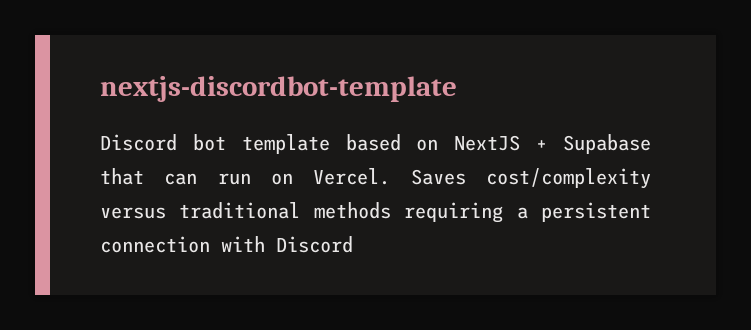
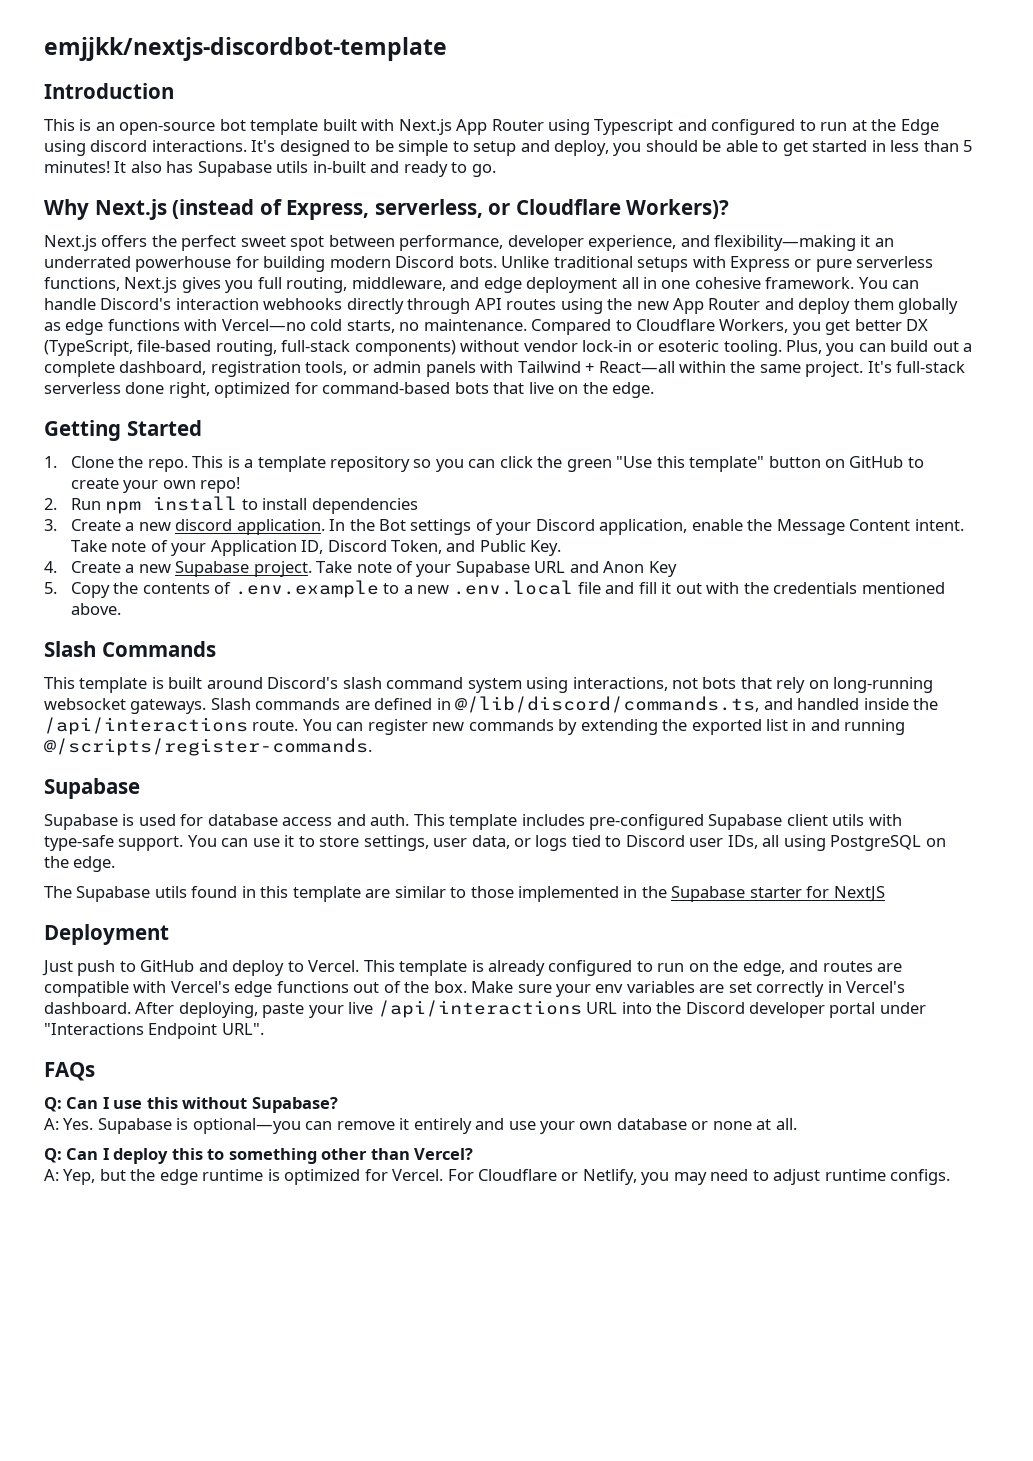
[100,76,457,102] [100,134,651,154] [100,168,651,189] [100,202,651,223] [100,236,353,253] nextjs-discordbot-template // Discord bot template based on NextJS + Supabase that can run on Vercel. Saves cost/complexity versus traditional methods requiring a persistent connection with Discord -> [44,37,447,61] [44,83,174,99] [44,119,939,135] [44,140,973,156] [44,161,496,177] [44,199,730,220] [44,235,894,251] [44,256,934,272] [44,277,920,293] [44,298,959,314] [44,319,929,335] [44,340,973,356] [44,361,966,377] [44,382,655,398] [44,420,202,441] [44,456,924,472] [70,477,241,493] [44,496,418,514] [44,519,964,535] [70,540,562,556] [44,561,677,577] [44,580,945,598] [70,603,121,615] [44,641,216,657] [44,677,934,693] [44,696,939,714] [44,717,906,735] [44,738,372,756] [44,778,140,799] [44,814,902,830] [44,835,946,851] [44,856,116,872] [44,886,885,902] [44,924,169,945] [42,960,903,976] [44,981,906,997] [44,1000,926,1018] [44,1023,264,1039] [44,1062,95,1081] [44,1097,338,1113] [44,1118,797,1134] [44,1148,474,1164] [44,1169,951,1185] emjjkk/nextjs-discordbot-template // Introduction // This is an open-source bot template built with Next.js App Router using Typescript and configured to run at the Edge using discord interactions. It's designed to be simple to setup and deploy, you should be able to get started in less than 5 minutes! It also has Supabase utils in-built and ready to go. // Why Next.js (instead of Express, serverless, or Cloudflare Workers)? // Next.js offers the perfect sweet spot between performance, developer experience, and flexibility—making it an underrated powerhouse for building modern Discord bots. Unlike traditional setups with Express or pure serverless functions, Next.js gives you full routing, middleware, and edge deployment all in one cohesive framework. You can handle Discord's interaction webhooks directly through API routes using the new App Router and deploy them globally as edge functions with Vercel—no cold starts, no maintenance. Compared to Cloudflare Workers, you get better DX (TypeScript, file-based routing, full-stack components) without vendor lock-in or esoteric tooling. Plus, you can build out a complete dashboard, registration tools, or admin panels with Tailwind + React—all within the same project. It's full-stack serverless done right, optimized for command-based bots that live on the edge. // Getting Started // 1. Clone the repo. This is a template repository so you can click the green "Use this template" button on GitHub to create your own repo! // 2. Run npm install to install dependencies // 3. Create a new discord application. In the Bot settings of your Discord application, enable the Message Content intent. Take note of your Application ID, Discord Token, and Public Key. // 4. Create a new Supabase project. Take note of your Supabase URL and Anon Key // 5. Copy the contents of .env.example to a new .env.local file and fill it out with the credentials mentioned above. // Slash Commands // This template is built around Discord's slash command system using interactions, not bots that rely on long-running websocket gateways. Slash commands are defined in @/lib/discord/commands.ts, and handled inside the /api/interactions route. You can register new commands by extending the exported list in and running @/scripts/register-commands. // Supabase // Supabase is used for database access and auth. This template includes pre-configured Supabase client utils with type-safe support. You can use it to store settings, user data, or logs tied to Discord user IDs, all using PostgreSQL on the edge. // The Supabase utils found in this template are similar to those implemented in the Supabase starter for NextJS // Deployment // Just push to GitHub and deploy to Vercel. This template is already configured to run on the edge, and routes are compatible with Vercel's edge functions out of the box. Make sure your env variables are set correctly in Vercel's dashboard. After deploying, paste your live /api/interactions URL into the Discord developer portal under "Interactions Endpoint URL". // FAQs // Q: Can I use this without Supabase? // A: Yes. Supabase is optional—you can remove it entirely and use your own database or none at all. // Q: Can I deploy this to something other than Vercel? // A: Yep, but the edge runtime is optimized for Vercel. For Cloudflare or Netlify, you may need to adjust runtime configs.

